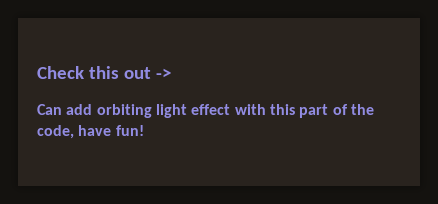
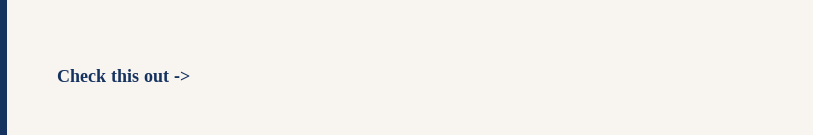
[37,104,374,118] [37,125,144,139] // Can add orbiting light effect with this part of the code, have fun! -> (190, 76) none

